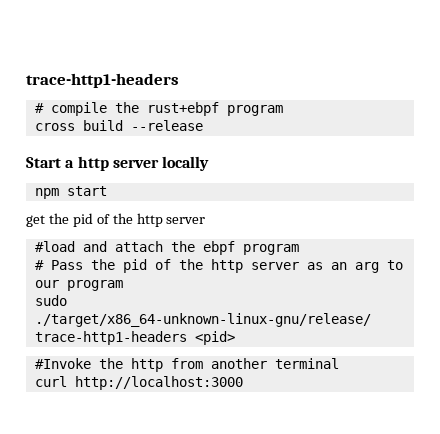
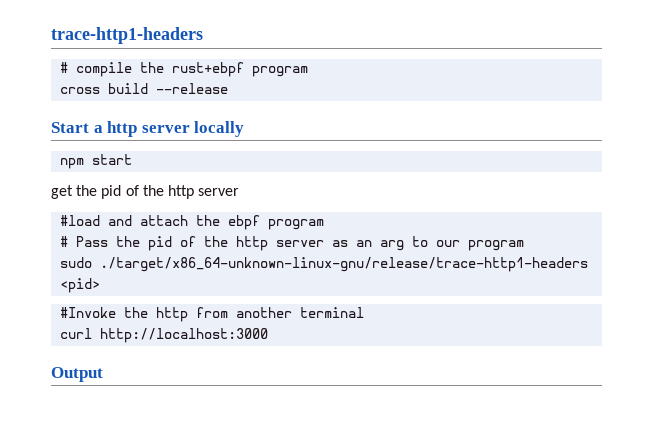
(243, 383) none -> [51,367,103,382] // Output

